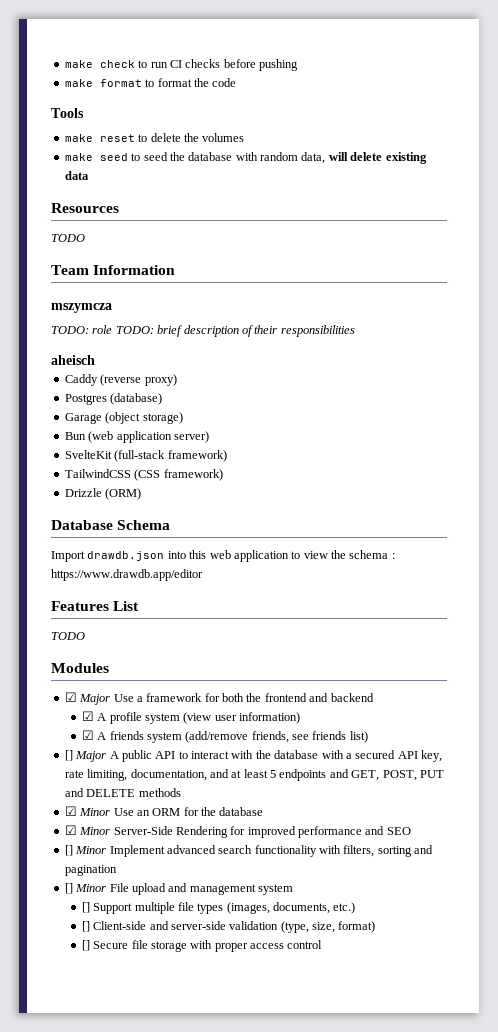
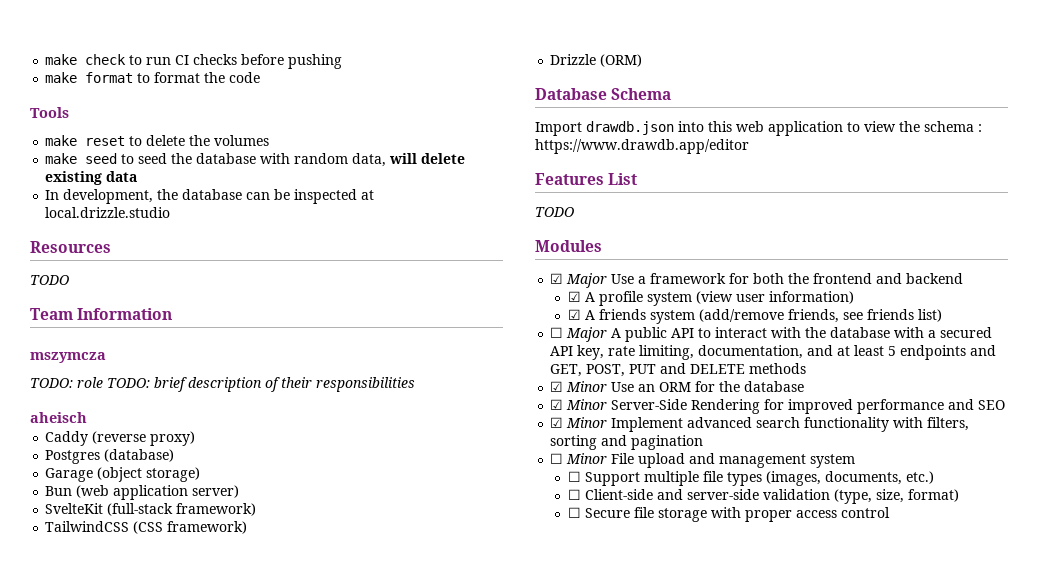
(89, 175) none -> [45,189,375,204] [45,207,171,218] // In development, the database can be inspected at local.drizzle.studio
[64,750,73,761] [] -> [550,327,564,338] ☐
[64,845,73,856] [] -> [550,417,564,428] ☑
[64,883,73,894] [] -> [550,453,564,464] ☐
[81,902,90,913] [] -> [567,471,581,482] ☐
[81,921,90,932] [] -> [567,489,581,500] ☐
[81,940,90,951] [] -> [567,507,581,518] ☐

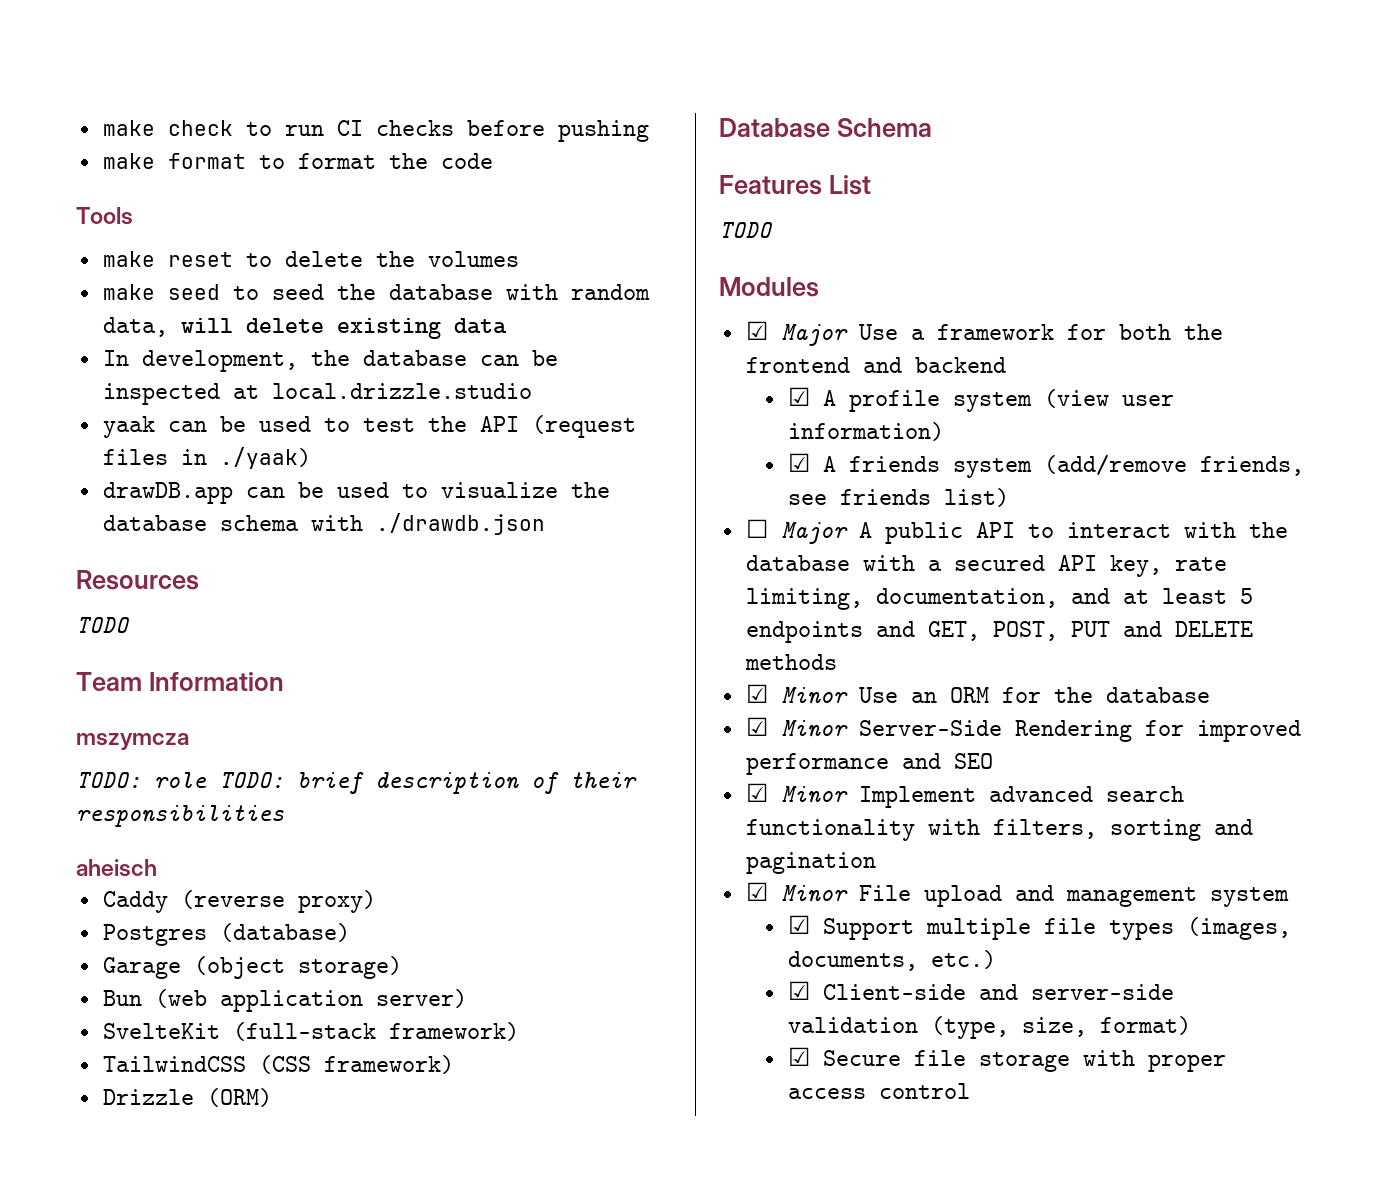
(171, 212) none -> [102,415,636,438] [102,447,311,469] [102,482,610,504] [102,513,545,535] // yaak can be used to test the API (request files in ./yaak) // drawDB.app can be used to visualize the database schema with ./drawdb.json
[535,121,982,136] [535,139,749,154] // Import drawdb.json into this web application to view the schema : https://www.drawdb.app/editor -> (932, 127) none
[550,453,564,464] ☐ -> [745,882,768,901] ☑
[567,471,581,482] ☐ -> [787,915,810,934] ☑
[567,489,581,500] ☐ -> [787,981,810,1000] ☑
[567,507,581,518] ☐ -> [787,1047,810,1066] ☑

